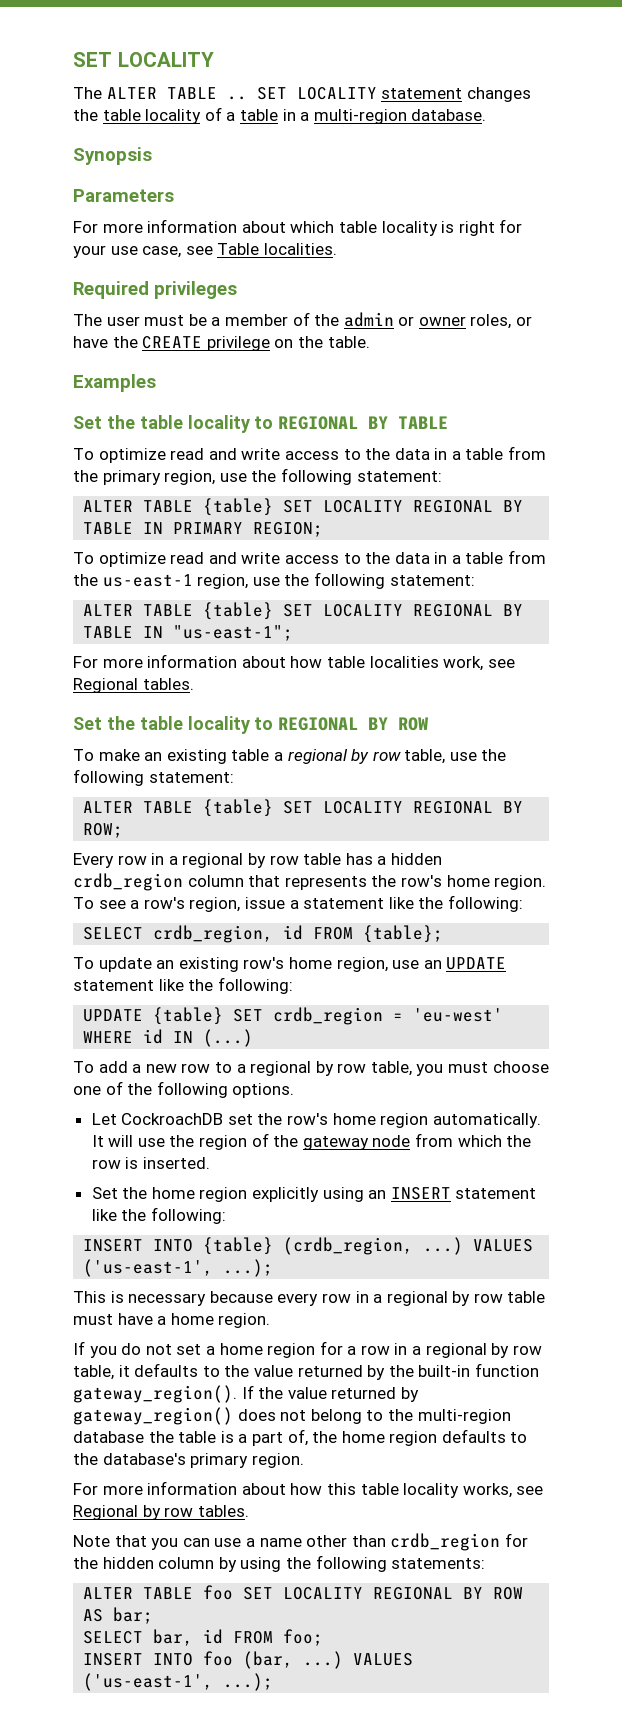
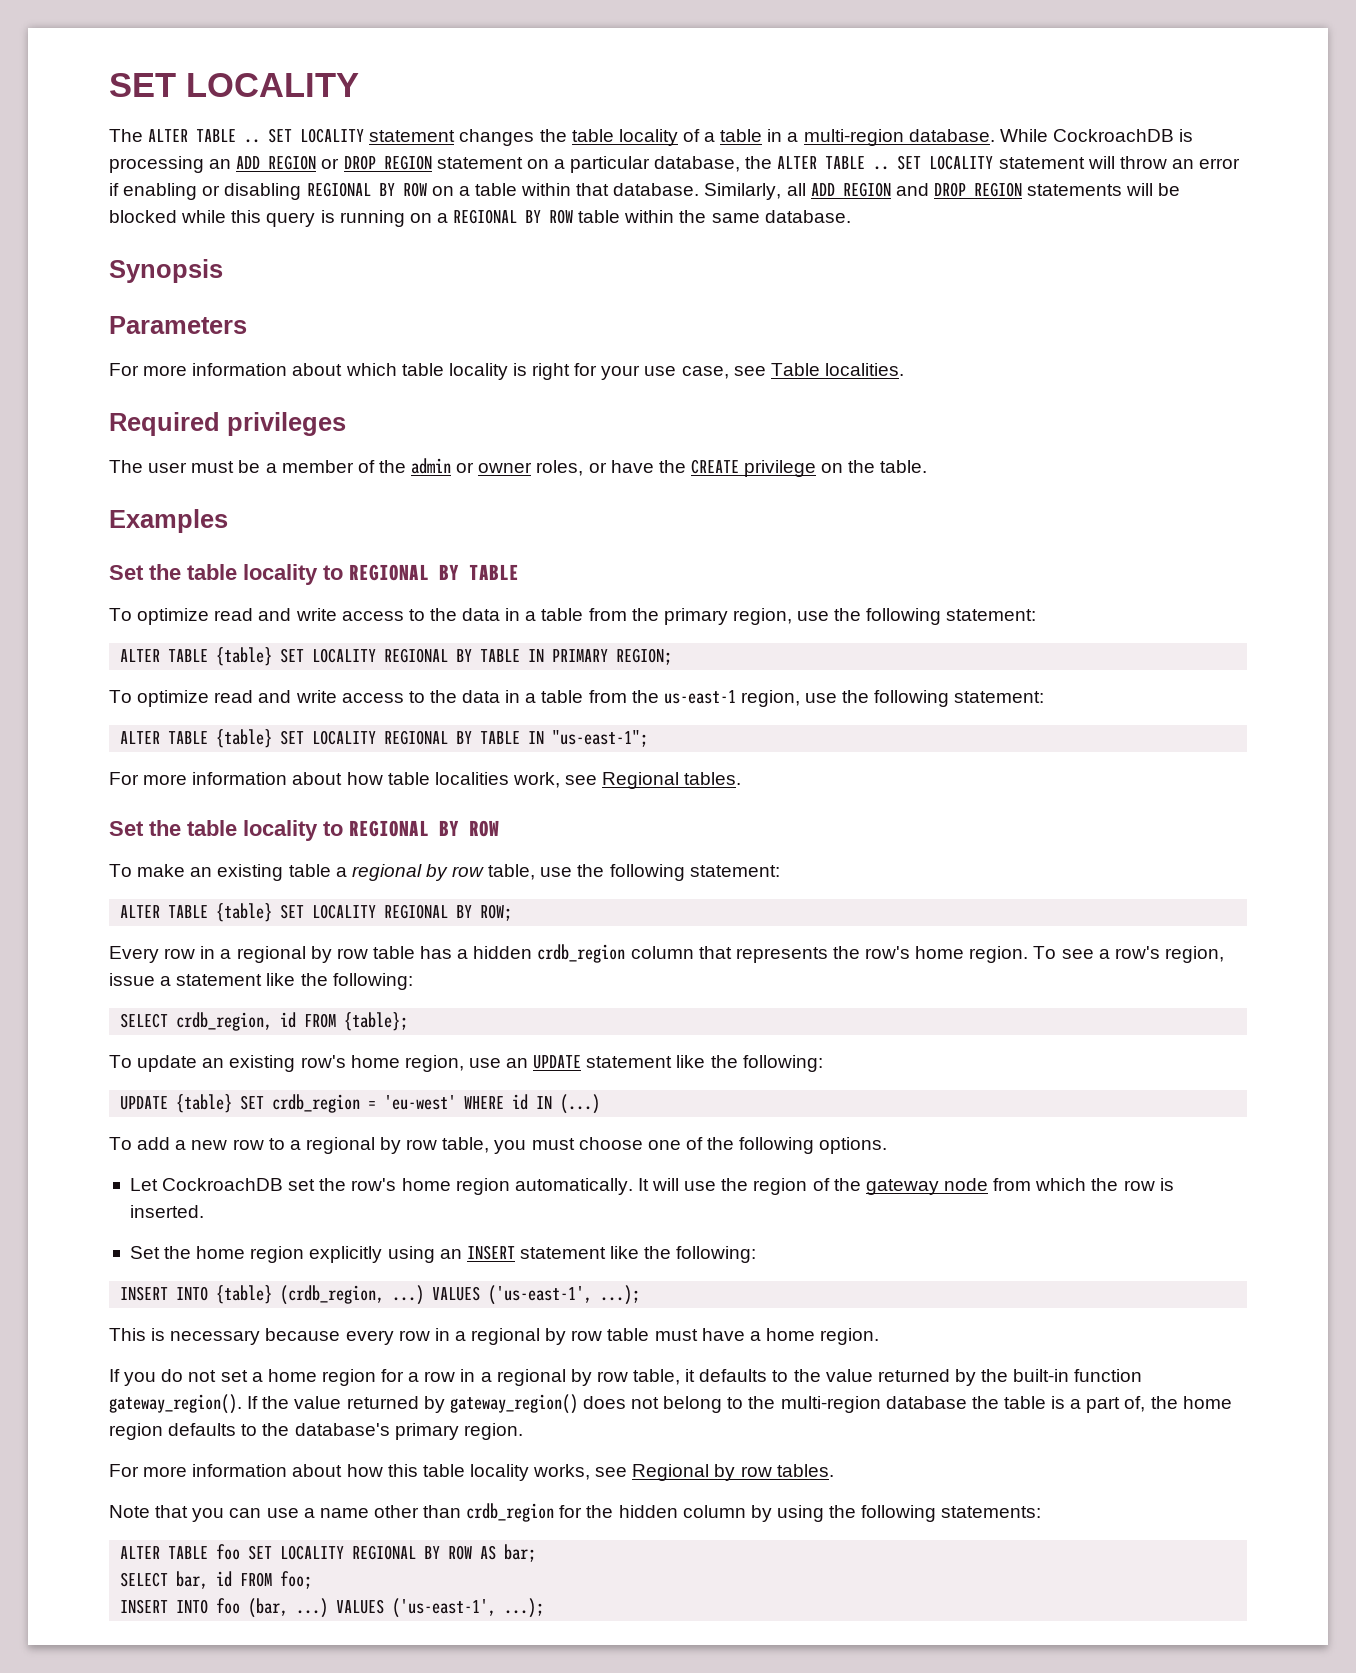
(487, 115) none -> [999,129,1194,142] [109,155,1241,173] [109,182,1181,200] [109,209,851,227] While CockroachDB is processing an ADD REGION or DROP REGION statement on a particular database, the ALTER TABLE .. SET LOCALITY statement will throw an error if enabling or disabling REGIONAL BY ROW on a table within that database. Similarly, all ADD REGION and DROP REGION statements will be blocked while this query is running on a REGIONAL BY ROW table within the same database.

